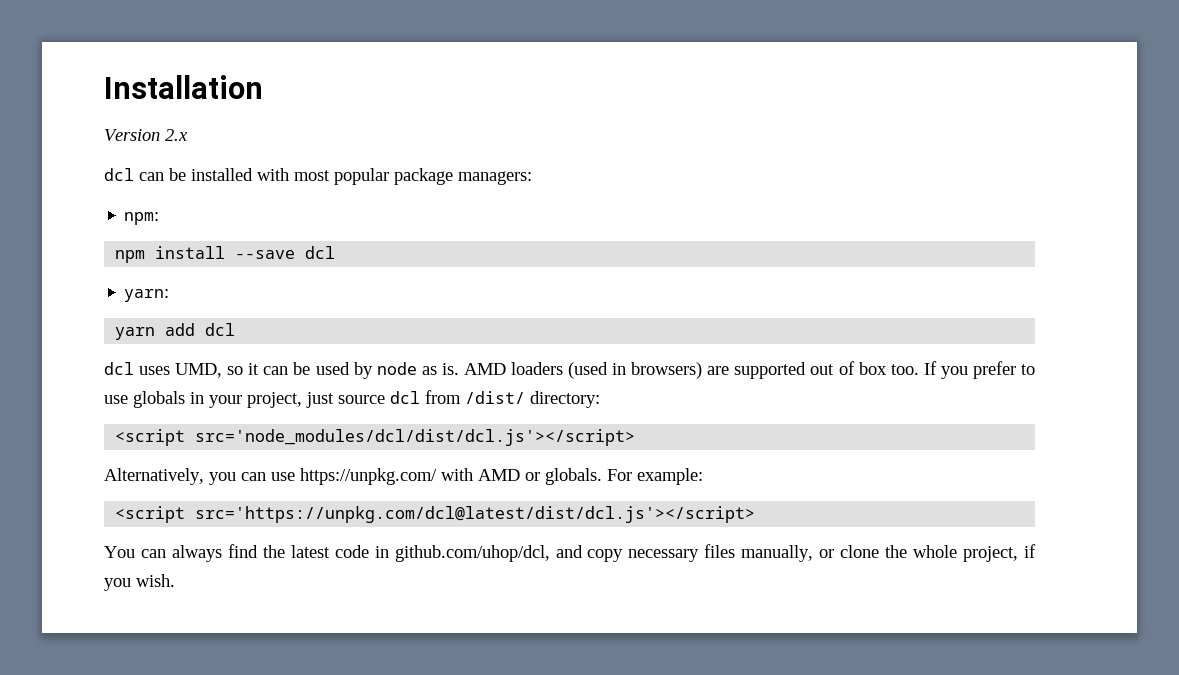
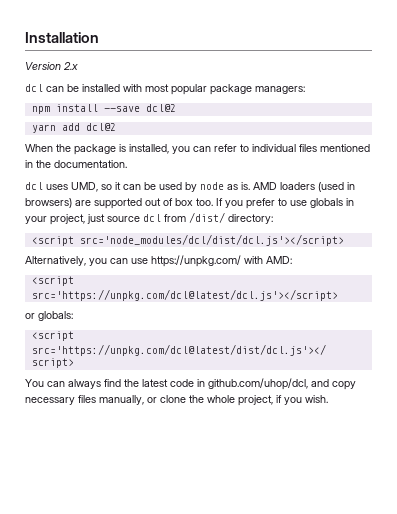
[124,212,160,225] // npm: -> (305, 90) none
[305,246,336,259] [124,289,170,302] dcl // yarn: -> [145,104,176,112] dcl@2
[205,323,236,336] dcl -> [85,123,116,131] [25,144,370,155] [25,160,127,168] dcl@2 // When the package is installed, you can refer to individual files mentioned in the documentation.
[478,468,703,485] AMD or globals. For example: -> [266,256,292,264] [31,276,74,286] [31,289,338,301] [25,311,73,321] AMD: // <script src='https://unpkg.com/dcl@latest/dcl.js'></script> // or globals:

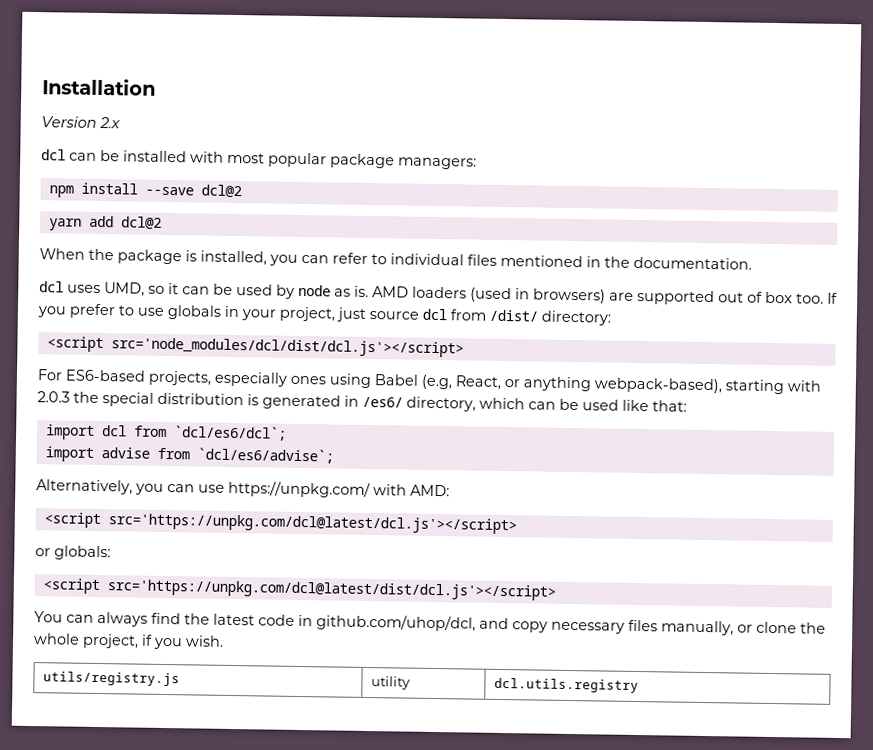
(344, 240) none -> [37,369,821,395] [37,391,687,412] [45,424,287,441] [44,446,334,464] // For ES6-based projects, especially ones using Babel (e.g, React, or anything webpack-based), starting with 2.0.3 the special distribution is generated in /es6/ directory, which can be used like that: // import dcl from `dcl/es6/dcl`; // import advise from `dcl/es6/advise`;
(328, 399) none -> [42,671,180,687] [370,676,411,690] [493,677,639,694] // utils/registry.js | utility | dcl.utils.registry

